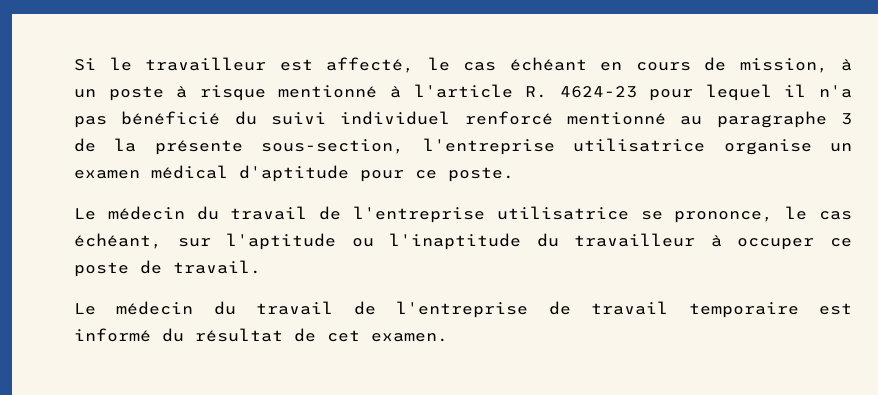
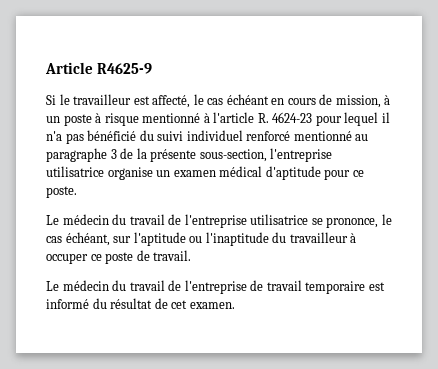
(74, 64) none -> [45,62,153,74] Article R4625-9 //

